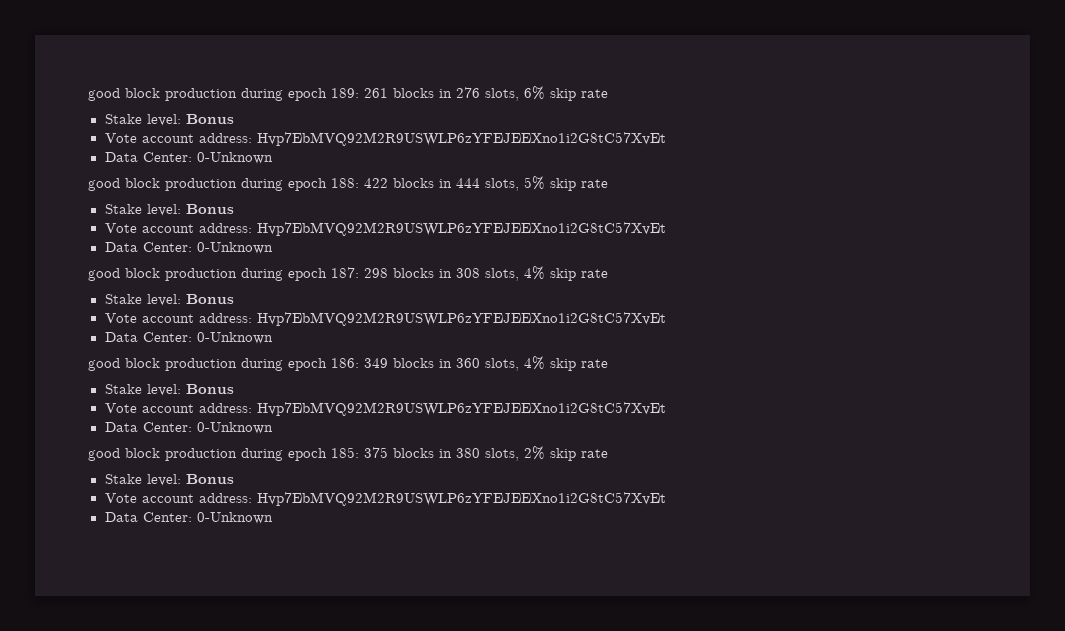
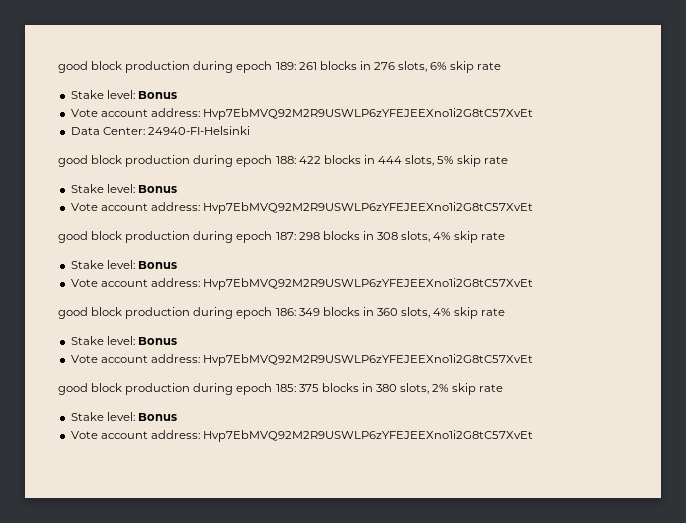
[196,152,273,164] 0-Unknown -> [147,126,250,135] 24940-FI-Helsinki
[104,242,273,254] // Data Center: 0-Unknown -> (533, 208) none
[104,332,273,344] // Data Center: 0-Unknown -> (533, 284) none
[104,422,273,434] // Data Center: 0-Unknown -> (533, 360) none
[104,512,273,524] // Data Center: 0-Unknown -> (533, 436) none

